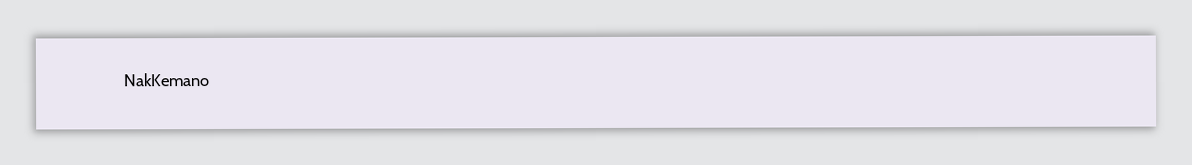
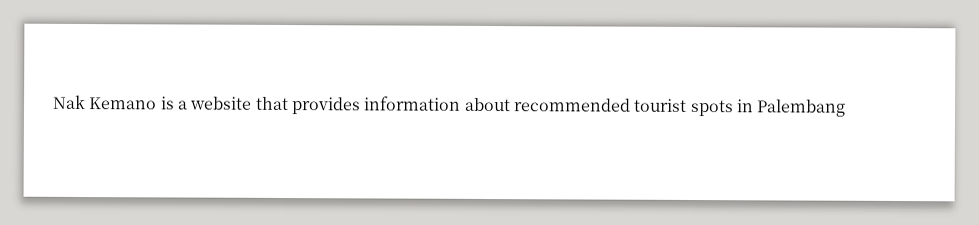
[123,73,210,87] NakKemano -> [53,94,847,117] Nak Kemano is a website that provides information about recommended tourist spots in Palembang

